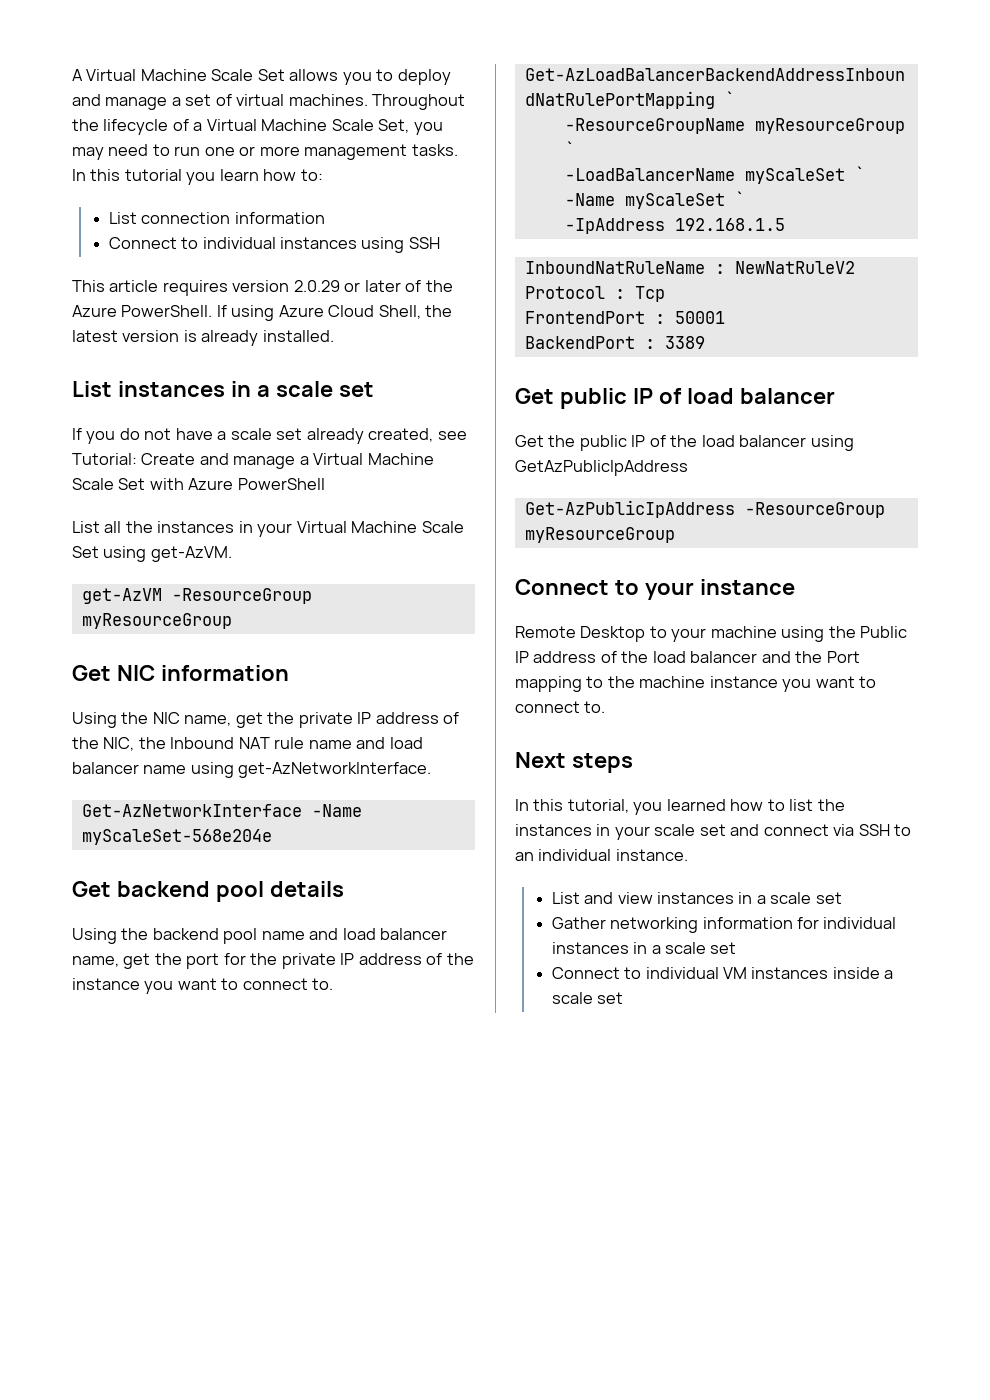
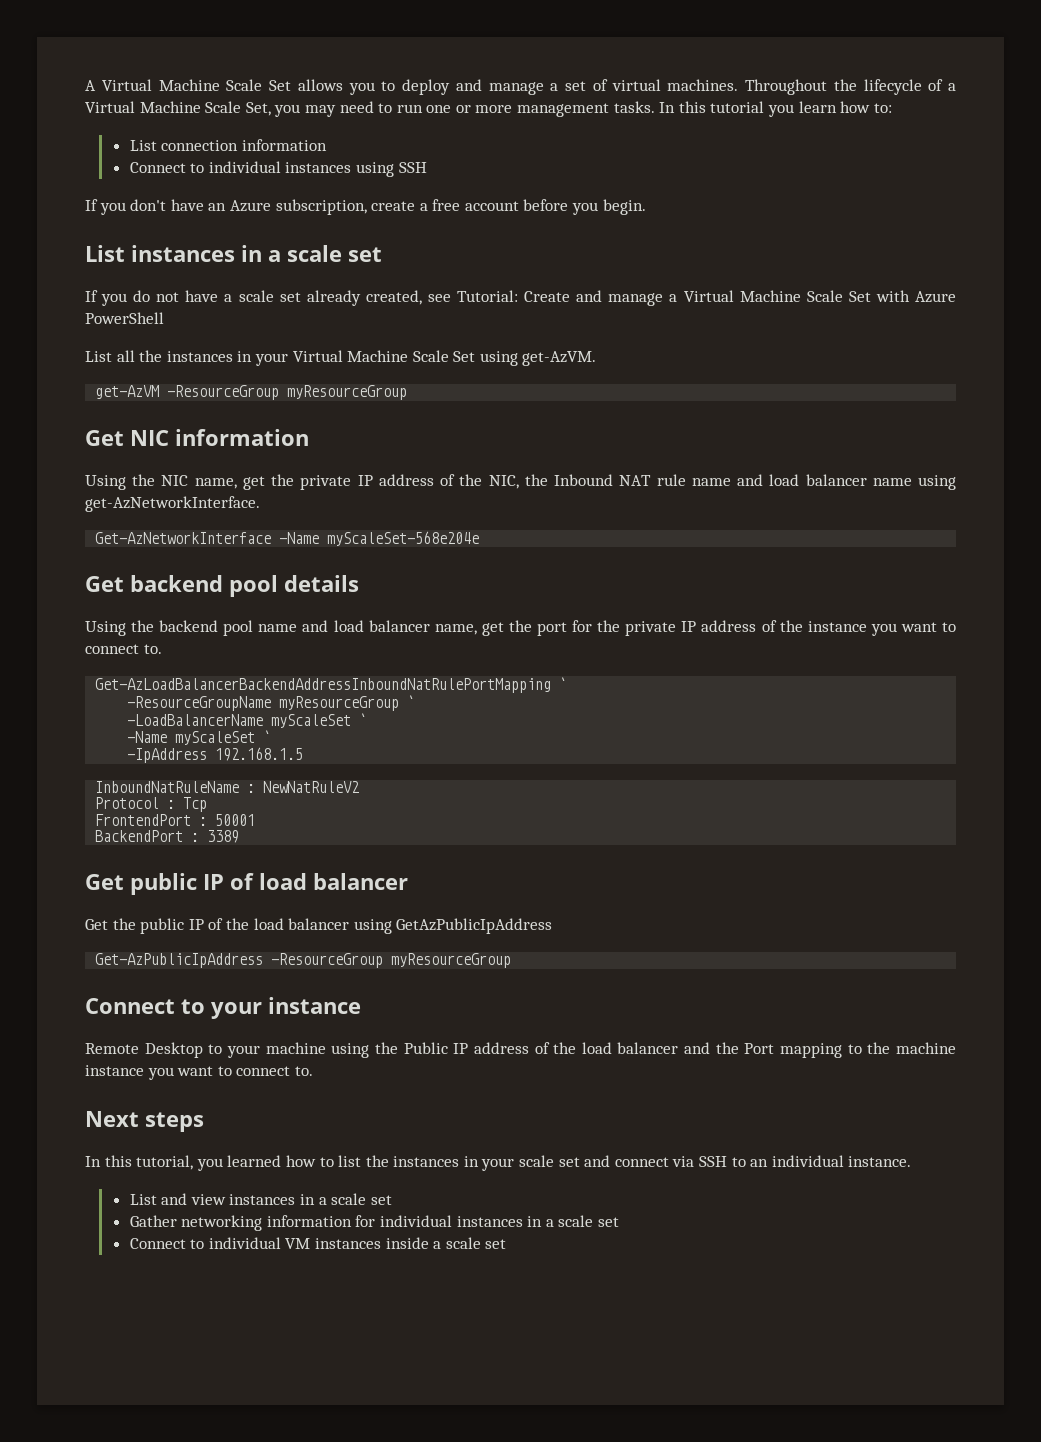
[72,280,453,296] [72,305,453,321] [72,330,334,346] This article requires version 2.0.29 or later of the Azure PowerShell. If using Azure Cloud Shell, the latest version is already installed. -> [85,199,646,215] If you don't have an Azure subscription, create a free account before you begin.

